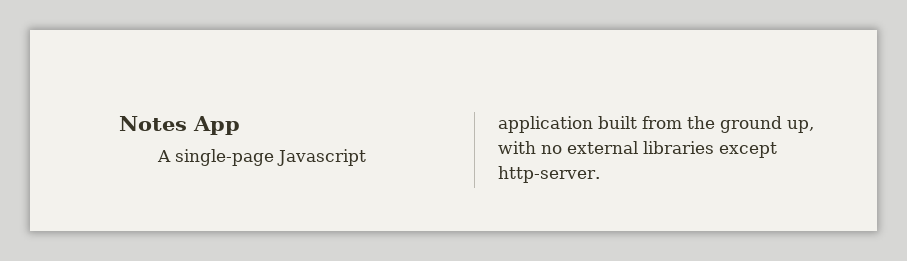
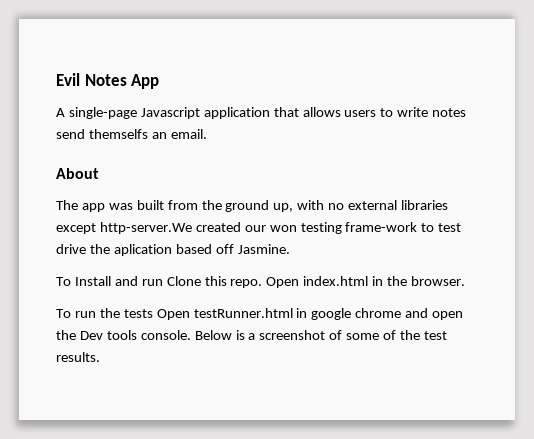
(119, 123) none -> [56,73,80,86] Evil
(593, 124) none -> [273,107,467,117] [56,129,207,139] [56,168,99,179] [56,200,133,212] that allows users to write notes send themselfs an email. // About // The app was
[498,166,600,183] http-server. -> [99,222,462,234] [56,244,290,256] [56,276,466,288] [56,308,464,320] [56,330,447,340] [56,352,100,362] http-server.We created our won testing frame-work to test drive the aplication based off Jasmine. // To Install and run Clone this repo. Open index.html in the browser. // To run the tests Open testRunner.html in google chrome and open the Dev tools console. Below is a screenshot of some of the test results.

